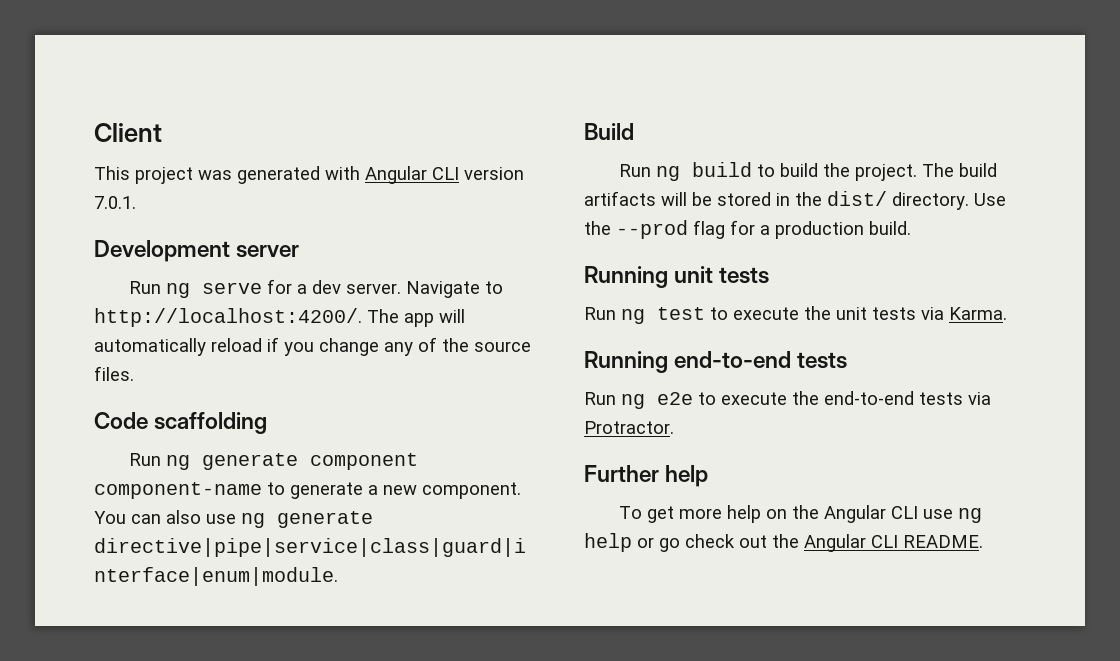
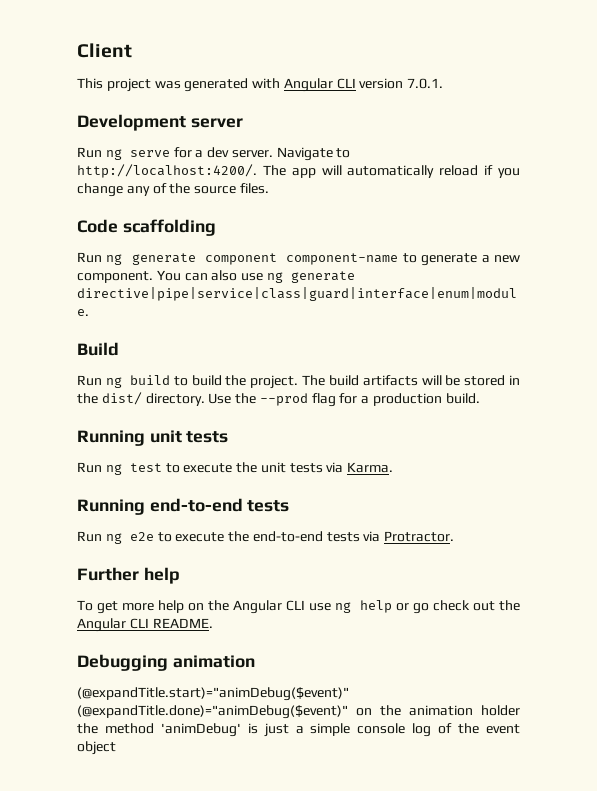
(983, 541) none -> [77,654,255,671] [77,687,349,701] [77,705,520,719] [77,723,520,737] [77,741,116,755] // Debugging animation // (@expandTitle.start)="animDebug($event)" (@expandTitle.done)="animDebug($event)" on the animation holder the method 'animDebug' is just a simple console log of the event object

